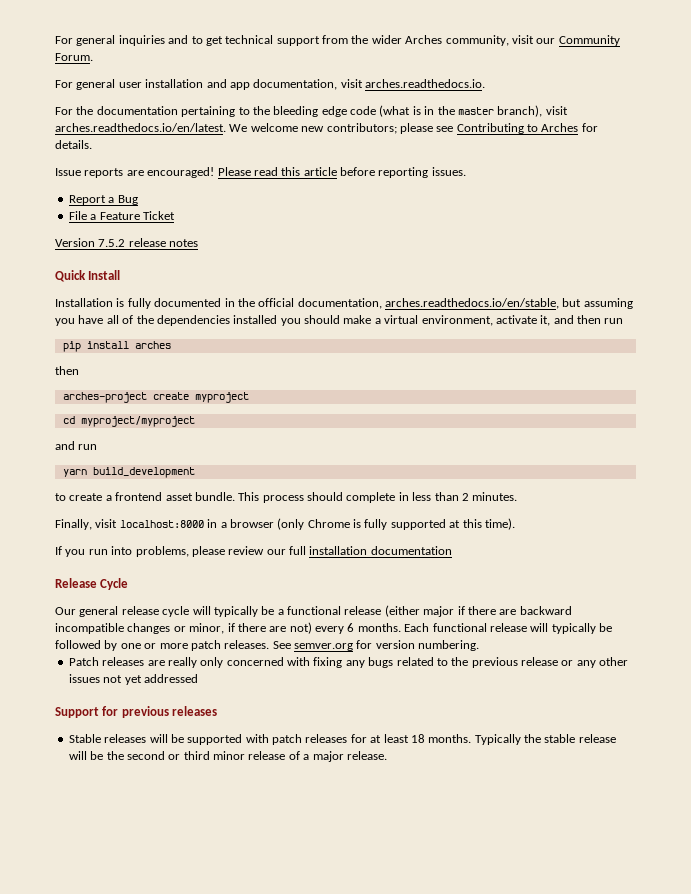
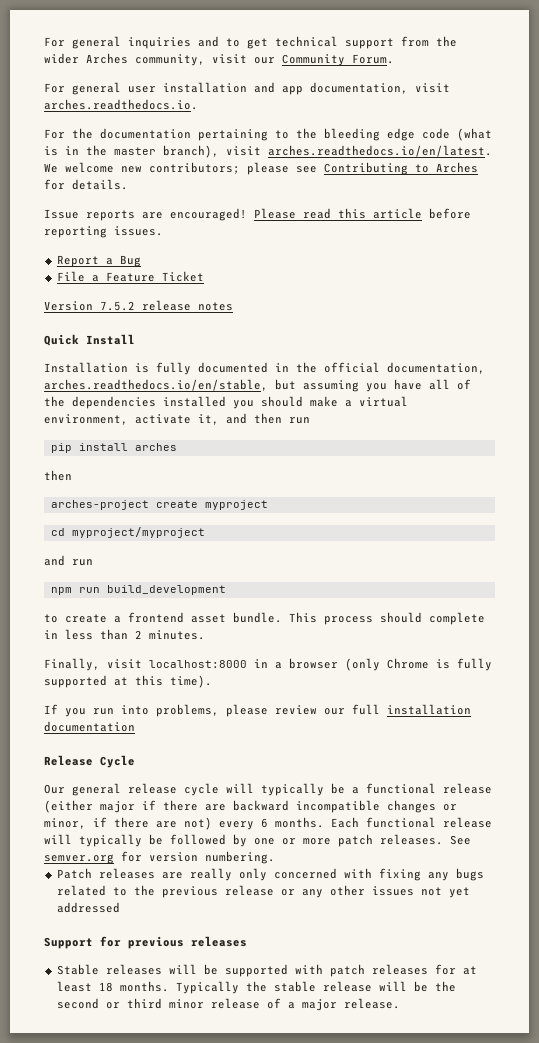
[62,469,87,477] yarn -> [50,587,100,595] npm run

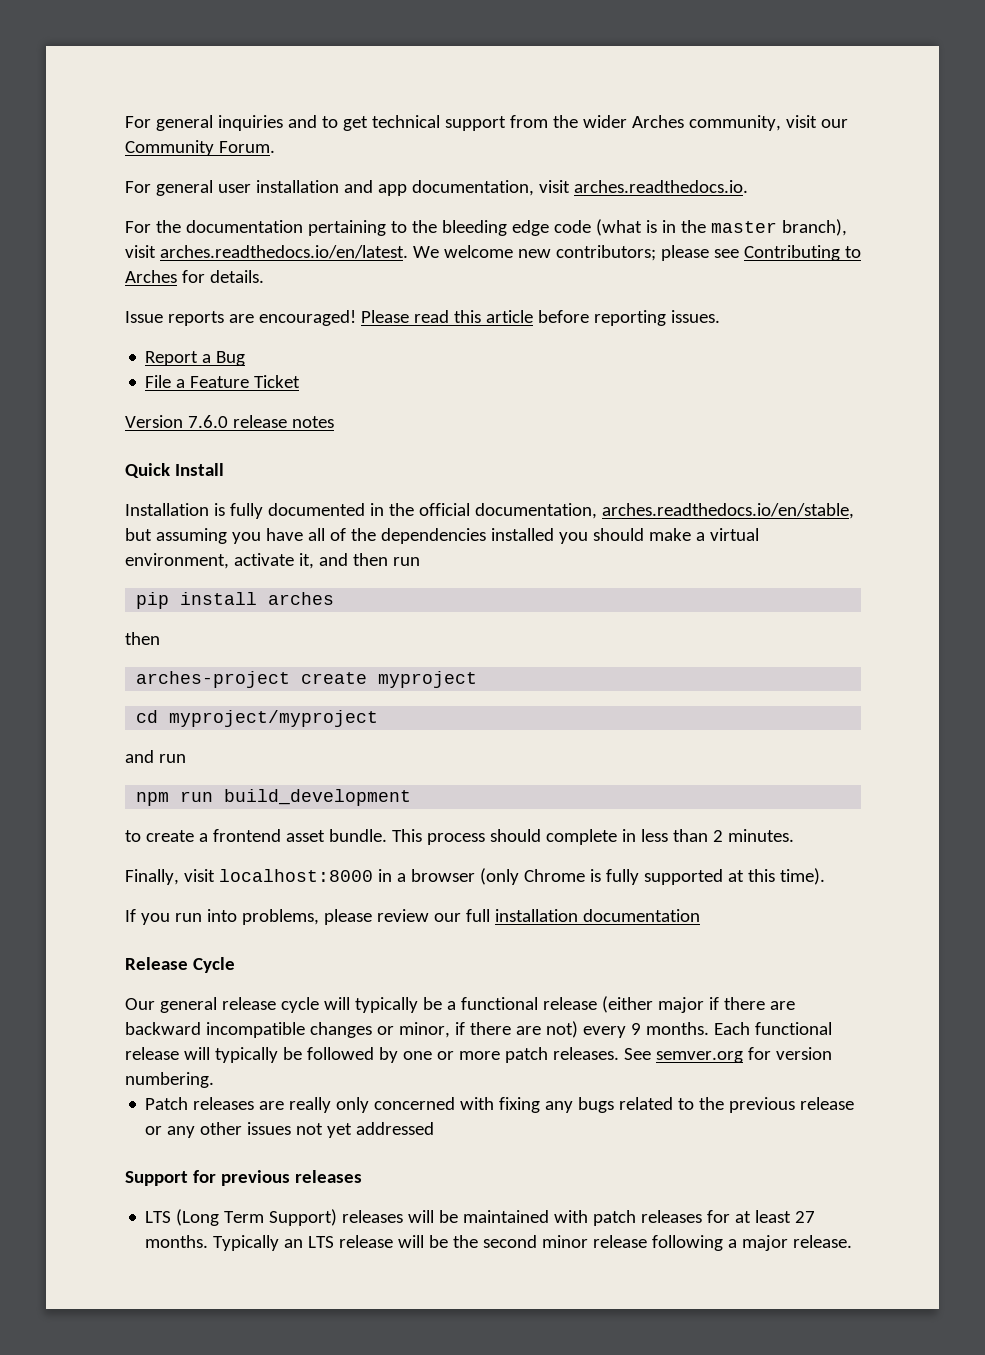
[100,301,135,311] 7.5.2 -> [187,415,228,428] 7.6.0
[261,818,268,828] 6 -> [630,1023,641,1035] 9
[56,964,99,975] Stable -> [145,1209,338,1226] LTS (Long Term Support)
[224,964,288,977] supported -> [463,1210,550,1223] maintained
[98,982,113,992] 18 -> [795,1211,816,1223] 27
[245,981,316,992] the stable -> [284,1236,335,1248] an LTS
[105,998,162,1009] or third -> (538, 1241) none
[266,998,281,1009] of -> [652,1235,724,1251] following

